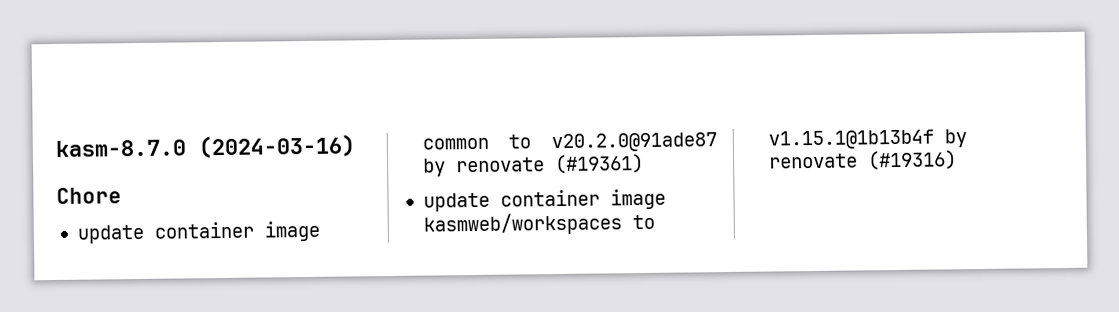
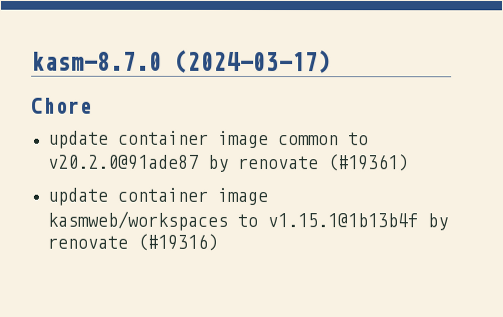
[198,134,355,159] (2024-03-16) -> [174,49,331,74] (2024-03-17)

